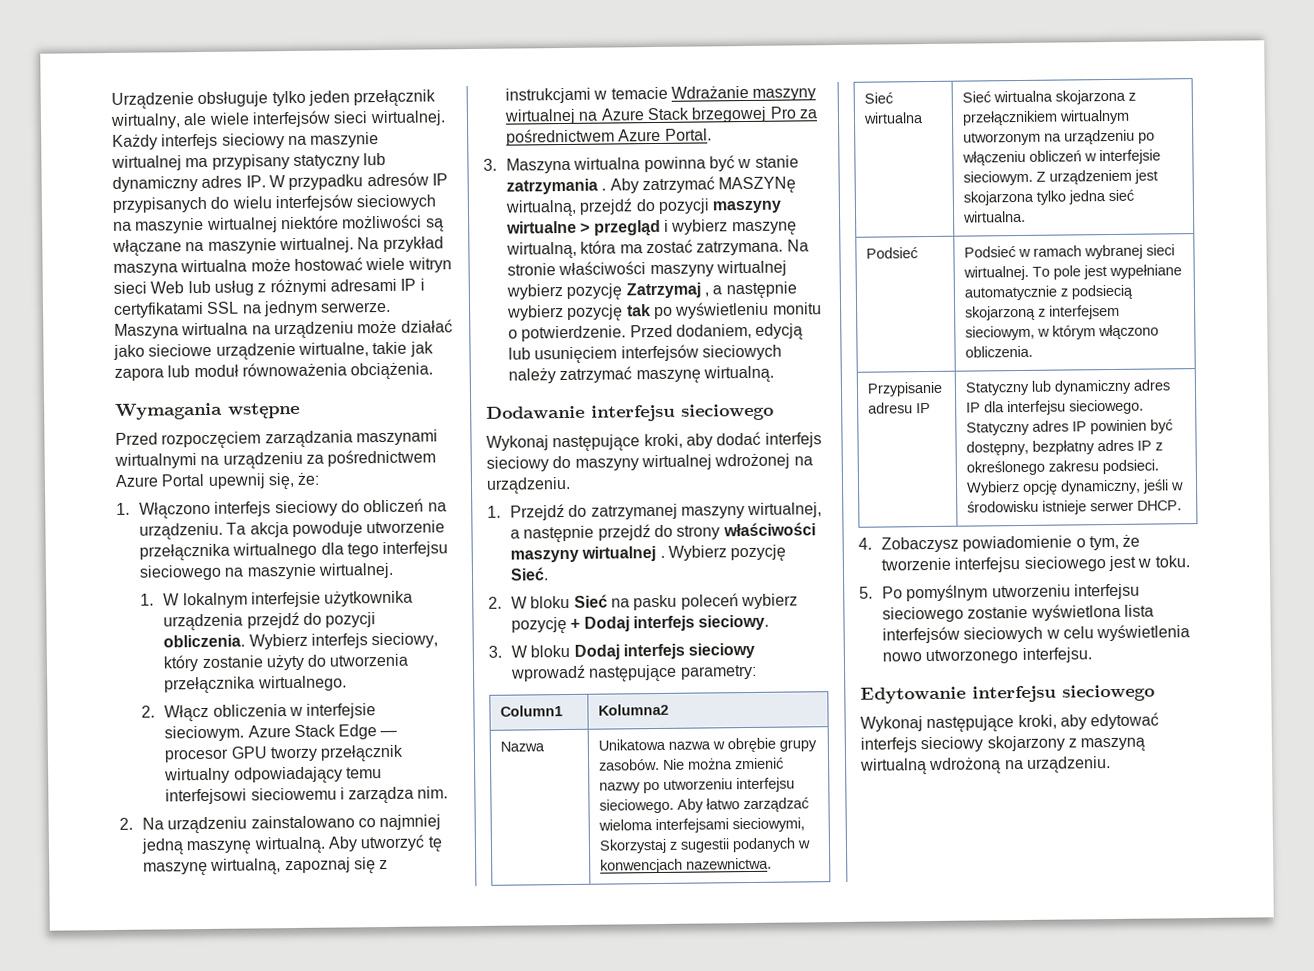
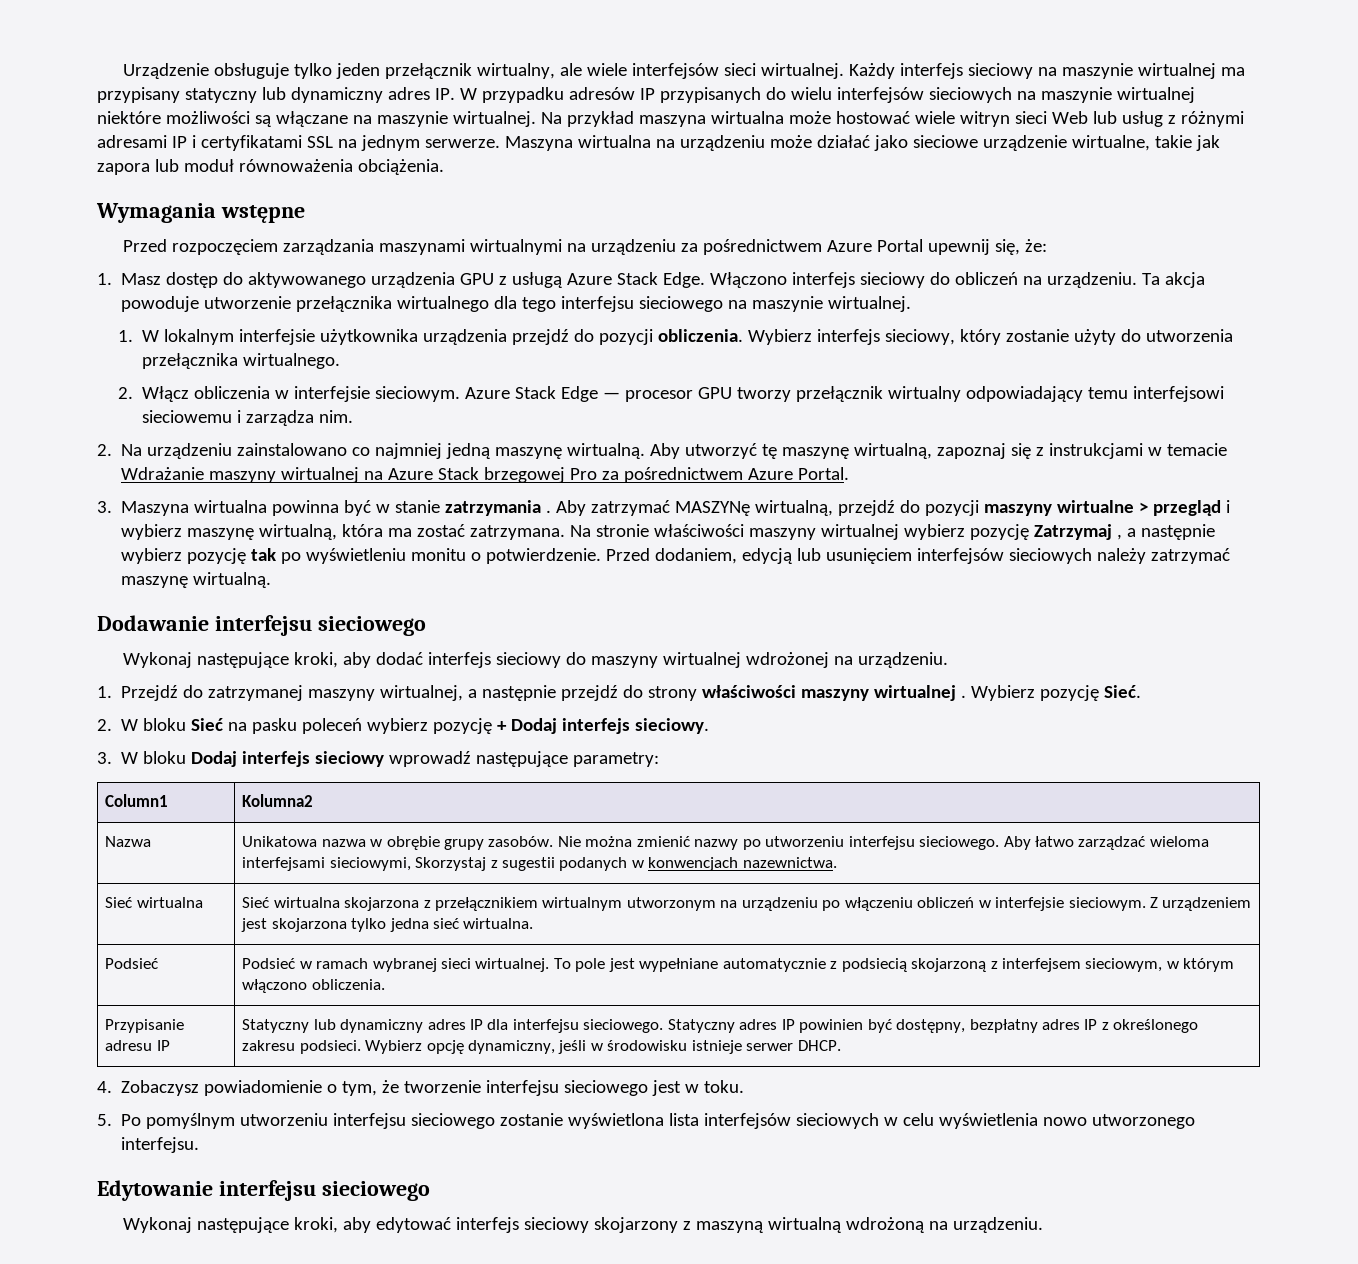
(130, 508) none -> [121,272,706,288] Masz dostęp do aktywowanego urządzenia GPU z usługą Azure Stack Edge.

